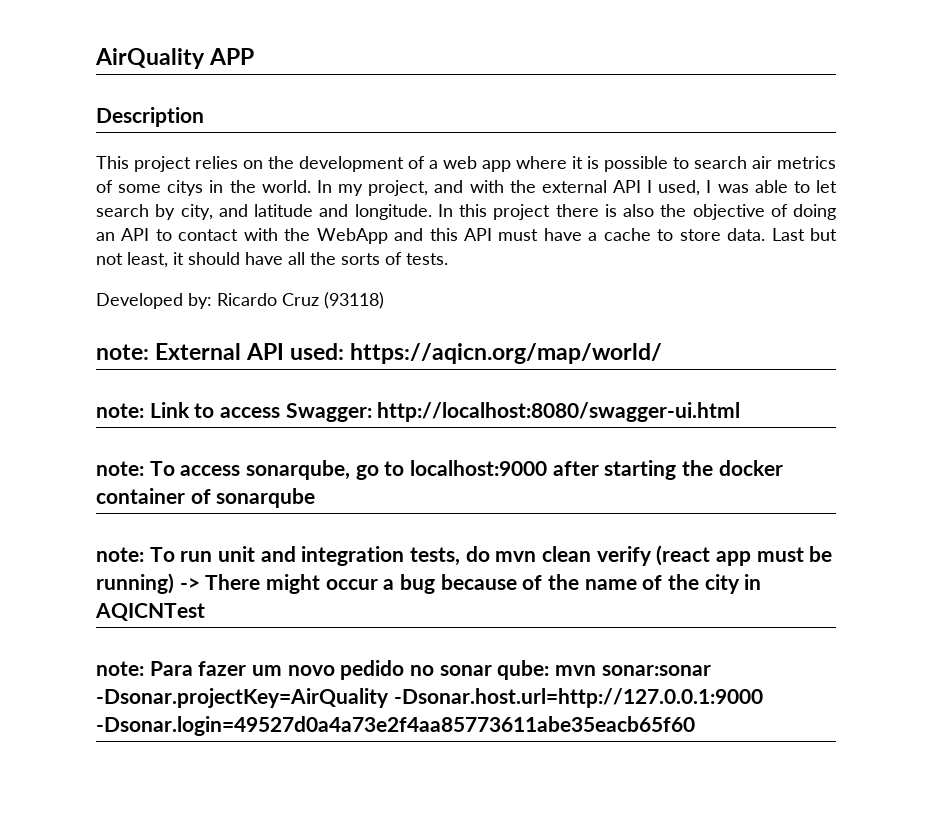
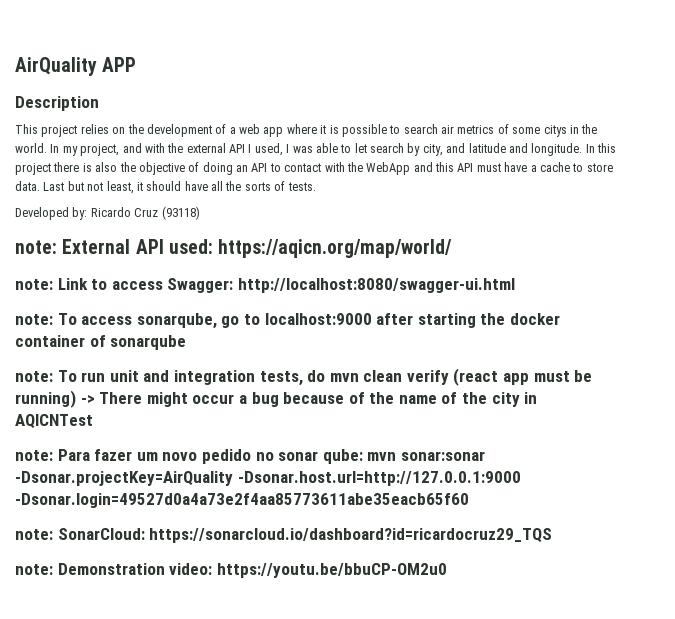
(695, 726) none -> [15,528,553,543] [15,563,447,578] // note: SonarCloud: https://sonarcloud.io/dashboard?id=ricardocruz29_TQS // note: Demonstration video: https://youtu.be/bbuCP-OM2u0

